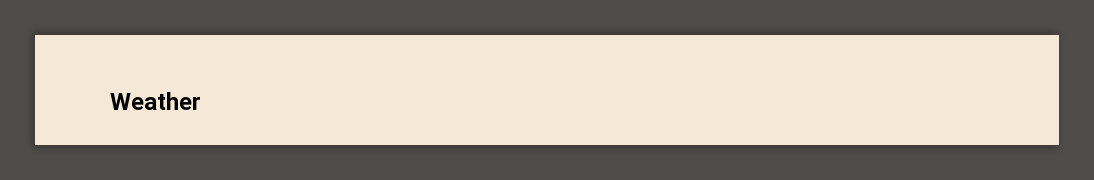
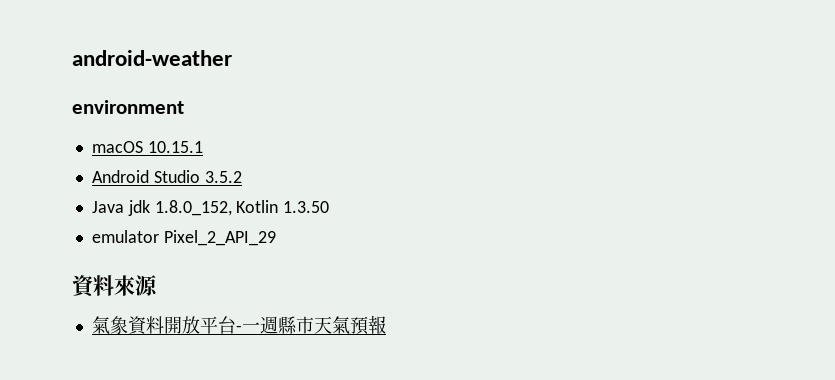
[110,92,201,110] Weather -> [72,50,232,66] [72,100,184,114] [91,141,203,153] [91,170,242,183] [91,200,330,216] [91,230,276,246] [72,275,158,298] [91,315,386,335] android-weather // environment // macOS 10.15.1 // Android Studio 3.5.2 // Java jdk 1.8.0_152, Kotlin 1.3.50 // emulator Pixel_2_API_29 // 資料來源 // 氣象資料開放平台-一週縣市天氣預報

